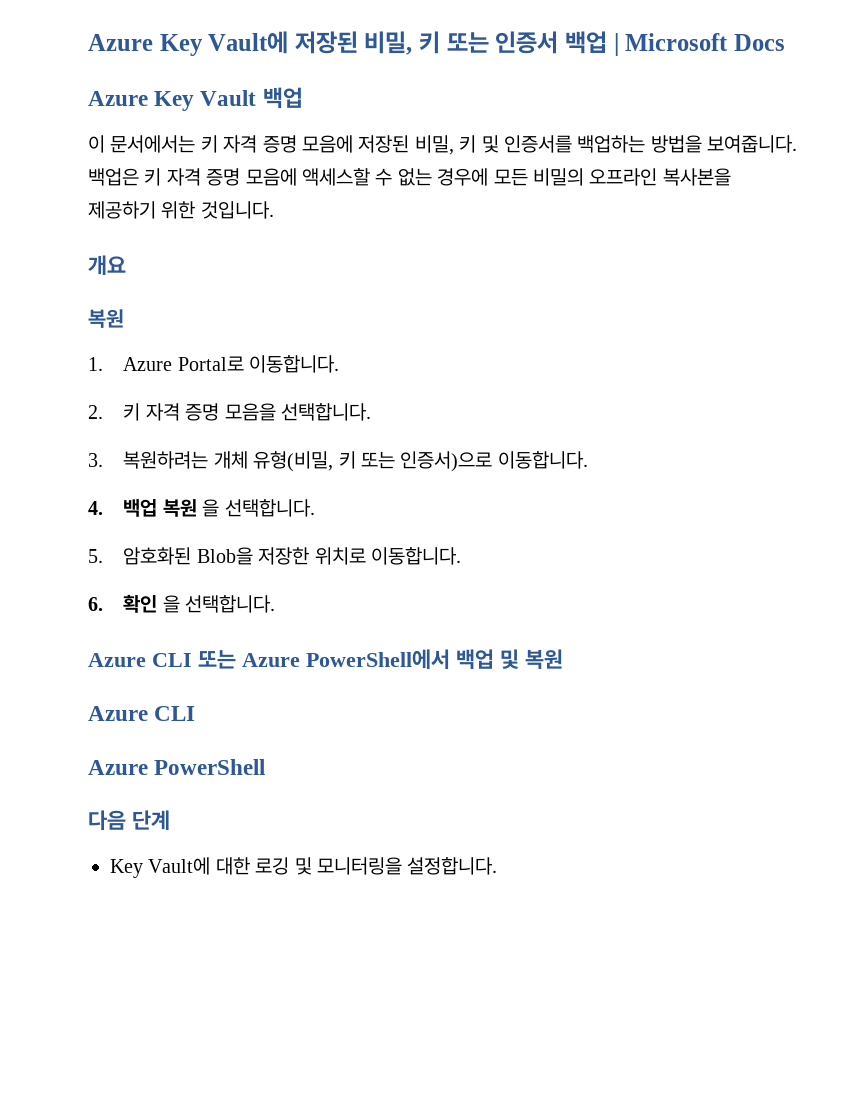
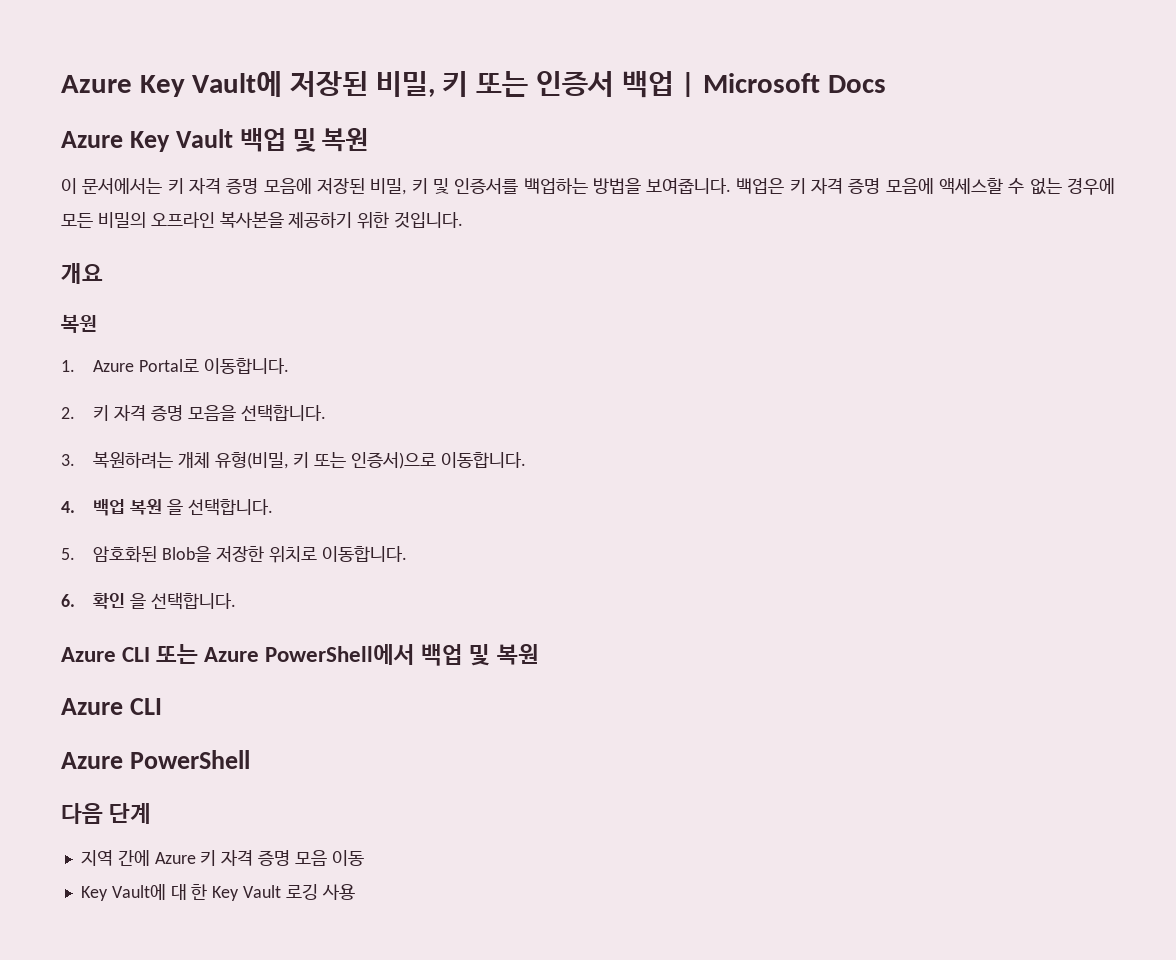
(303, 98) none -> [292,128,369,152] 및 복원
[110,857,498,878] Key Vault에 대한 로깅 및 모니터링을 설정합니다. -> [80,850,364,866] [80,884,355,901] 지역 간에 Azure 키 자격 증명 모음 이동 // Key Vault에 대 한 Key Vault 로깅 사용

